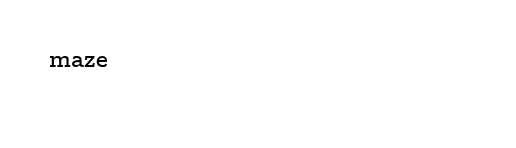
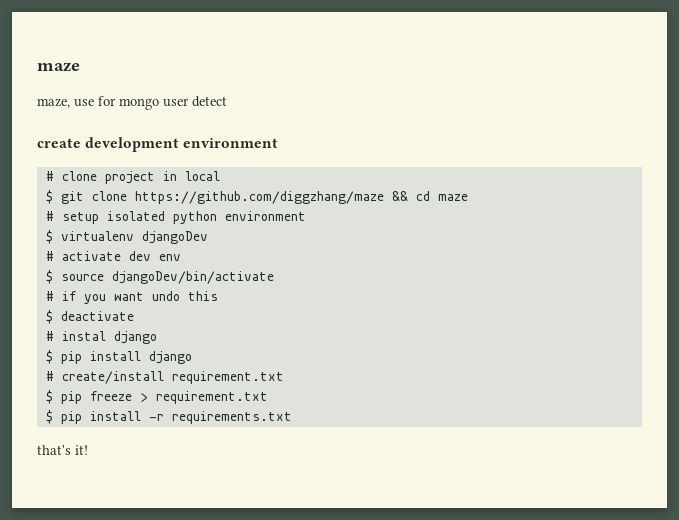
[49,56,108,67] maze -> [37,62,80,72] [37,96,227,110] [37,137,279,152] [45,171,220,184] [45,190,468,204] [45,211,306,224] [45,230,208,244] [45,251,181,261] [45,270,274,284] [45,291,218,304] [45,310,134,324] [45,331,157,344] [45,350,192,364] [45,371,284,384] [45,390,268,404] [45,410,292,424] [37,445,88,455] maze // maze, use for mongo user detect // create development environment // # clone project in local // $ git clone https://github.com/diggzhang/maze && cd maze // # setup isolated python environment // $ virtualenv djangoDev // # activate dev env // $ source djangoDev/bin/activate // # if you want undo this // $ deactivate // # instal django // $ pip install django // # create/install requirement.txt // $ pip freeze > requirement.txt // $ pip install -r requirements.txt // that's it!

